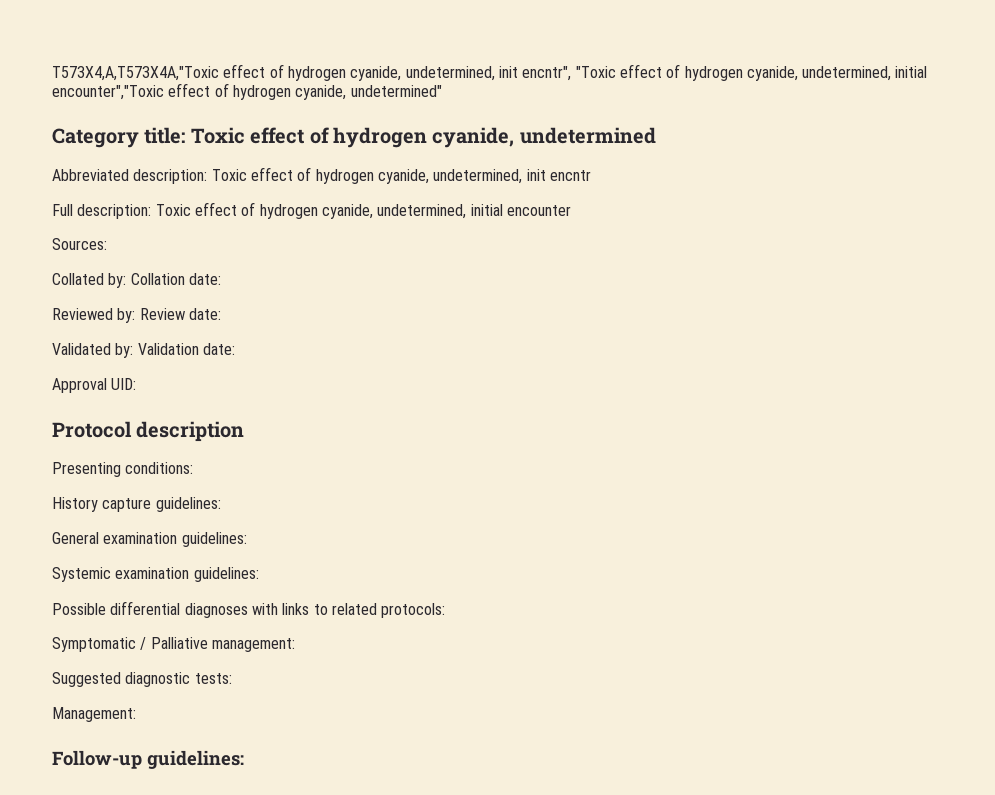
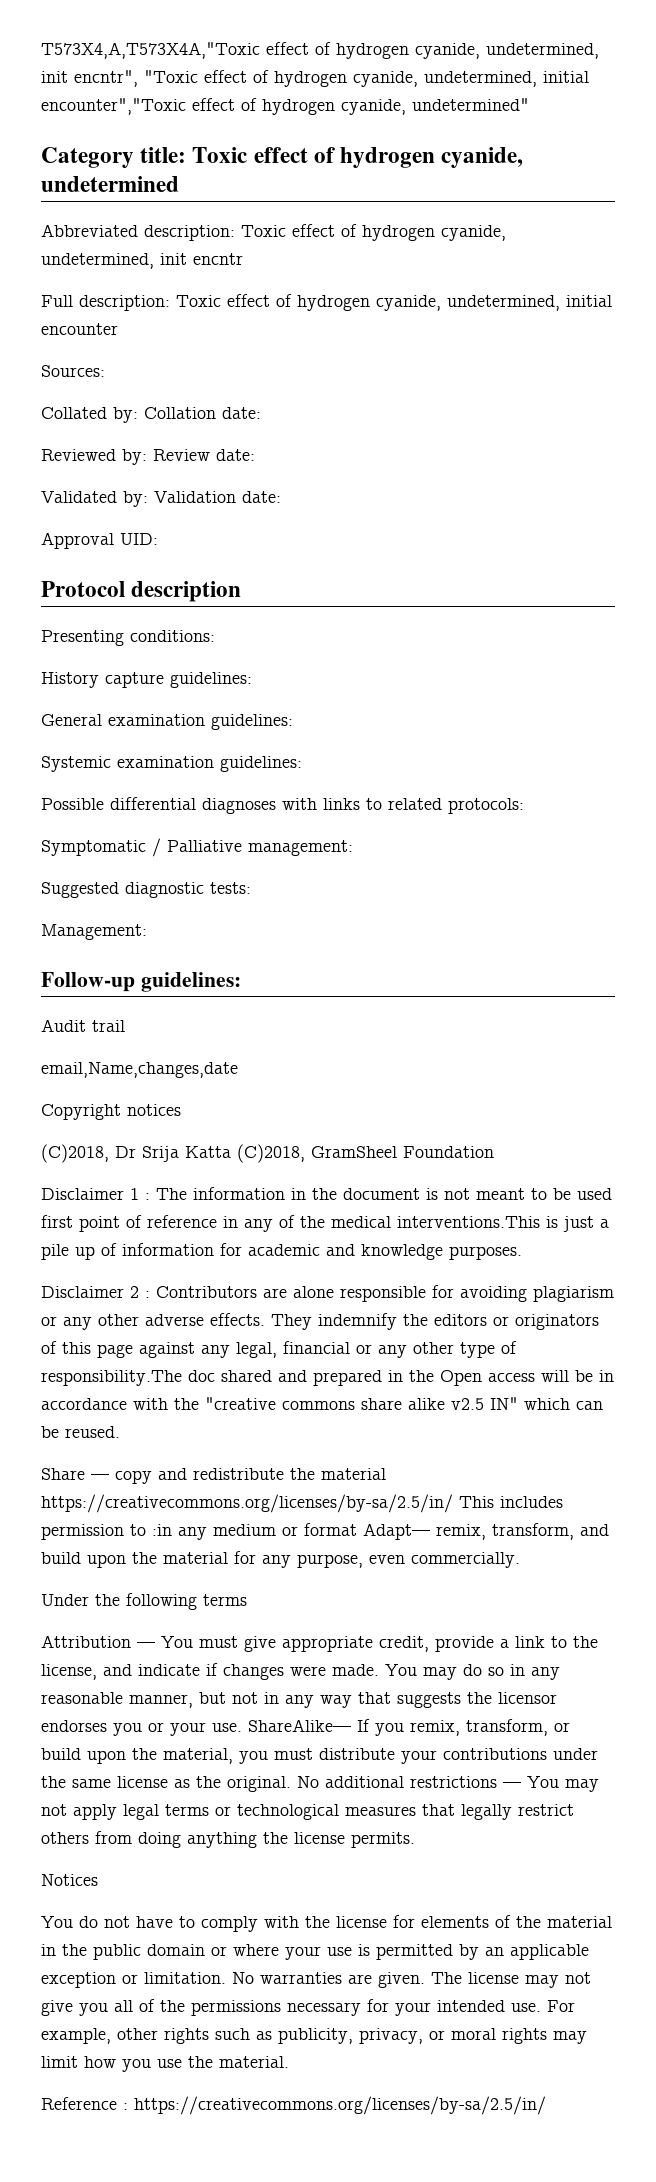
(244, 759) none -> [41,1019,125,1032] [41,1062,238,1078] [41,1104,181,1120] [41,1144,494,1163] [41,1187,612,1200] [41,1215,609,1232] [41,1243,522,1260] [41,1285,614,1302] [41,1313,599,1330] [41,1341,517,1358] [41,1370,614,1386] [41,1397,603,1410] [41,1426,120,1438] [41,1468,386,1484] [41,1494,563,1513] [41,1523,609,1540] [41,1551,520,1568] [41,1593,247,1610] [41,1635,598,1652] [41,1663,560,1680] [41,1692,557,1708] [41,1719,570,1736] [41,1748,598,1764] [41,1776,599,1792] [41,1804,574,1820] [41,1831,415,1848] [41,1874,98,1886] [41,1915,612,1932] [41,1944,589,1960] [41,1972,591,1988] [41,1999,575,2016] [41,2028,587,2044] [41,2056,289,2072] [41,2096,546,2115] // Audit trail // email,Name,changes,date // Copyright notices // (C)2018, Dr Srija Katta (C)2018, GramSheel Foundation // Disclaimer 1 : The information in the document is not meant to be used first point of reference in any of the medical interventions.This is just a pile up of information for academic and knowledge purposes. // Disclaimer 2 : Contributors are alone responsible for avoiding plagiarism or any other adverse effects. They indemnify the editors or originators of this page against any legal, financial or any other type of responsibility.The doc shared and prepared in the Open access will be in accordance with the "creative commons share alike v2.5 IN" which can be reused. // Share — copy and redistribute the material https://creativecommons.org/licenses/by-sa/2.5/in/ This includes permission to :in any medium or format Adapt— remix, transform, and build upon the material for any purpose, even commercially. // Under the following terms // Attribution — You must give appropriate credit, provide a link to the license, and indicate if changes were made. You may do so in any reasonable manner, but not in any way that suggests the licensor endorses you or your use. ShareAlike— If you remix, transform, or build upon the material, you must distribute your contributions under the same license as the original. No additional restrictions — You may not apply legal terms or technological measures that legally restrict others from doing anything the license permits. // Notices // You do not have to comply with the license for elements of the material in the public domain or where your use is permitted by an applicable exception or limitation. No warranties are given. The license may not give you all of the permissions necessary for your intended use. For example, other rights such as publicity, privacy, or moral rights may limit how you use the material. // Reference : https://creativecommons.org/licenses/by-sa/2.5/in/

